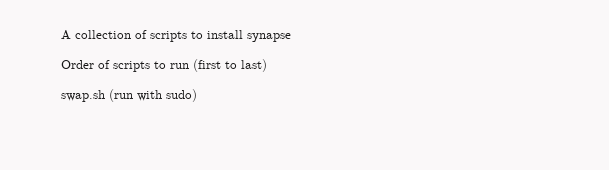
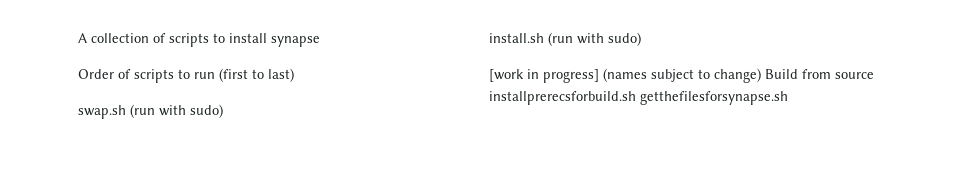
(197, 95) none -> [489,32,641,46] [489,68,874,83] [489,91,788,105] // install.sh (run with sudo) // [work in progress] (names subject to change) Build from source installprerecsforbuild.sh getthefilesforsynapse.sh

